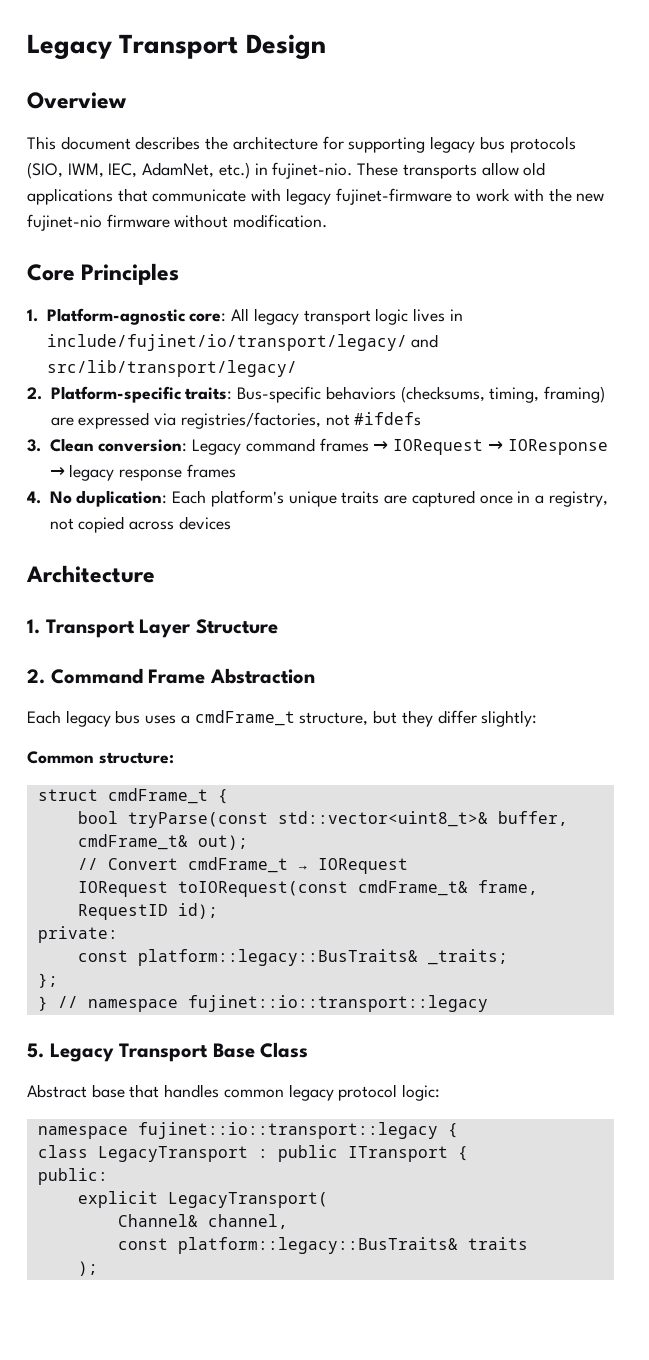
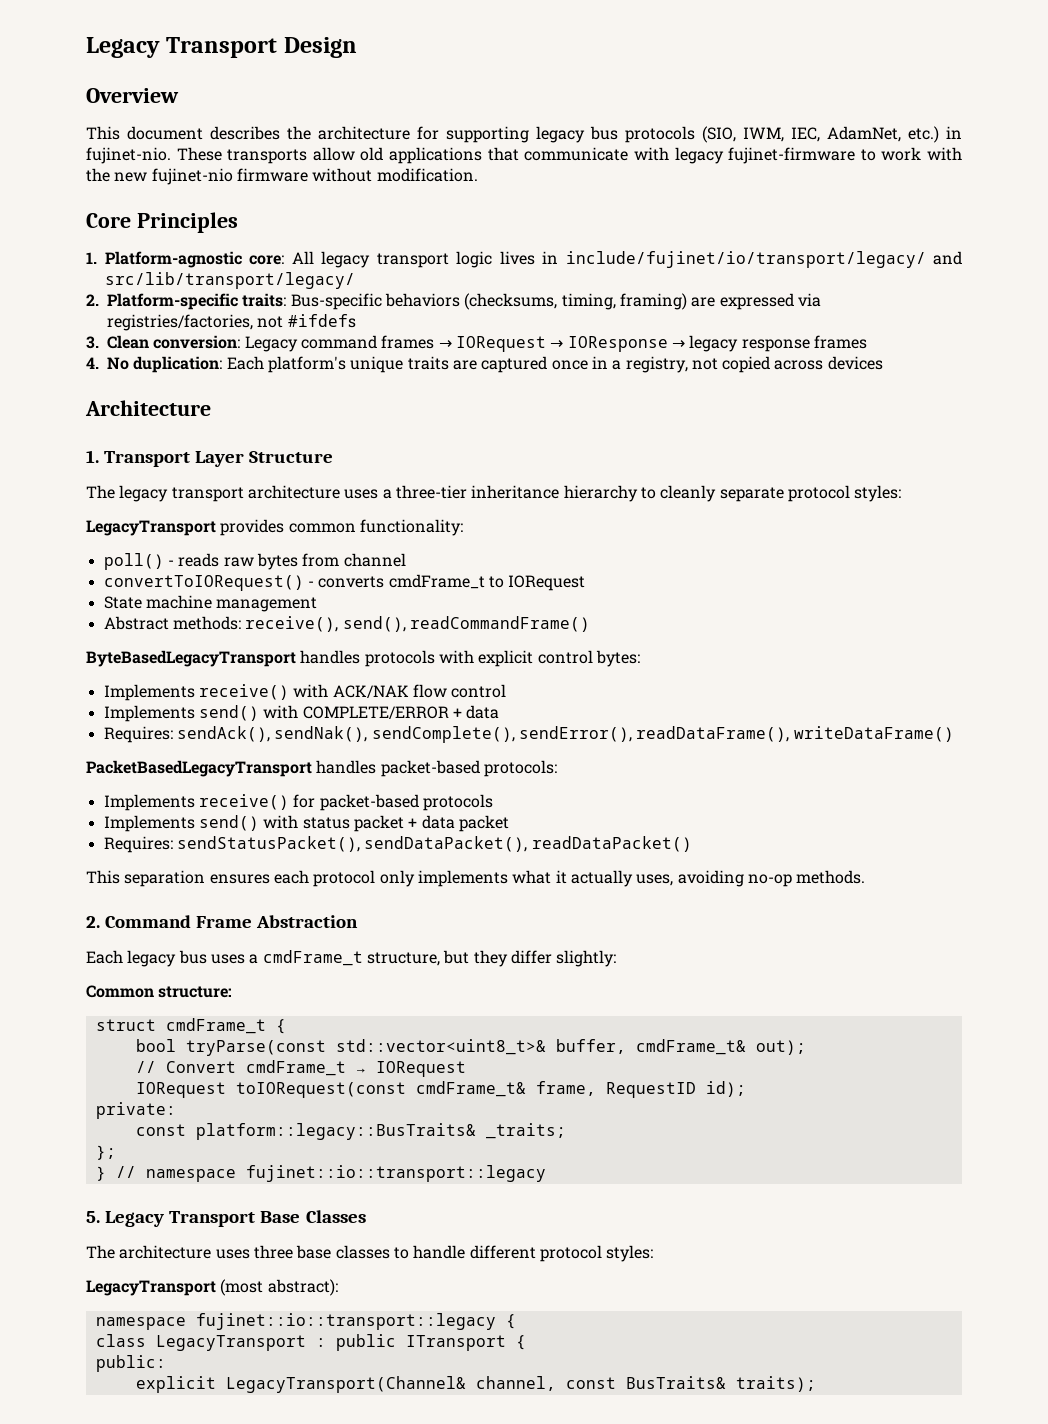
(278, 626) none -> [86,485,902,502] [86,519,463,536] [103,553,406,570] [103,574,586,591] [103,595,318,612] [103,616,590,632] [86,650,640,667] [103,684,507,701] [103,705,500,722] [103,726,954,743] [86,760,557,777] [103,794,493,811] [103,815,509,832] [103,836,692,853] [86,870,866,887] // The legacy transport architecture uses a three-tier inheritance hierarchy to cleanly separate protocol styles: // LegacyTransport provides common functionality: // poll() - reads raw bytes from channel // convertToIORequest() - converts cmdFrame_t to IORequest // State machine management // Abstract methods: receive(), send(), readCommandFrame() // ByteBasedLegacyTransport handles protocols with explicit control bytes: // Implements receive() with ACK/NAK flow control // Implements send() with COMPLETE/ERROR + data // Requires: sendAck(), sendNak(), sendComplete(), sendError(), readDataFrame(), writeDataFrame() // PacketBasedLegacyTransport handles packet-based protocols: // Implements receive() for packet-based protocols // Implements send() with status packet + data packet // Requires: sendStatusPacket(), sendDataPacket(), readDataPacket() // This separation ensures each protocol only implements what it actually uses, avoiding no-op methods.
[260,1042,309,1058] [27,1084,441,1101] Class // Abstract base that handles common legacy protocol logic: -> [305,1210,366,1223] [86,1245,654,1262] [86,1279,338,1296] Classes // The architecture uses three base classes to handle different protocol styles: // LegacyTransport (most abstract):
[167,1192,328,1208] [117,1214,198,1227] LegacyTransport( // Channel& -> [225,1376,466,1393] LegacyTransport(Channel&
[117,1237,528,1254] [77,1261,98,1276] // const platform::legacy::BusTraits& traits // ); -> [565,1376,816,1392] const BusTraits& traits);

